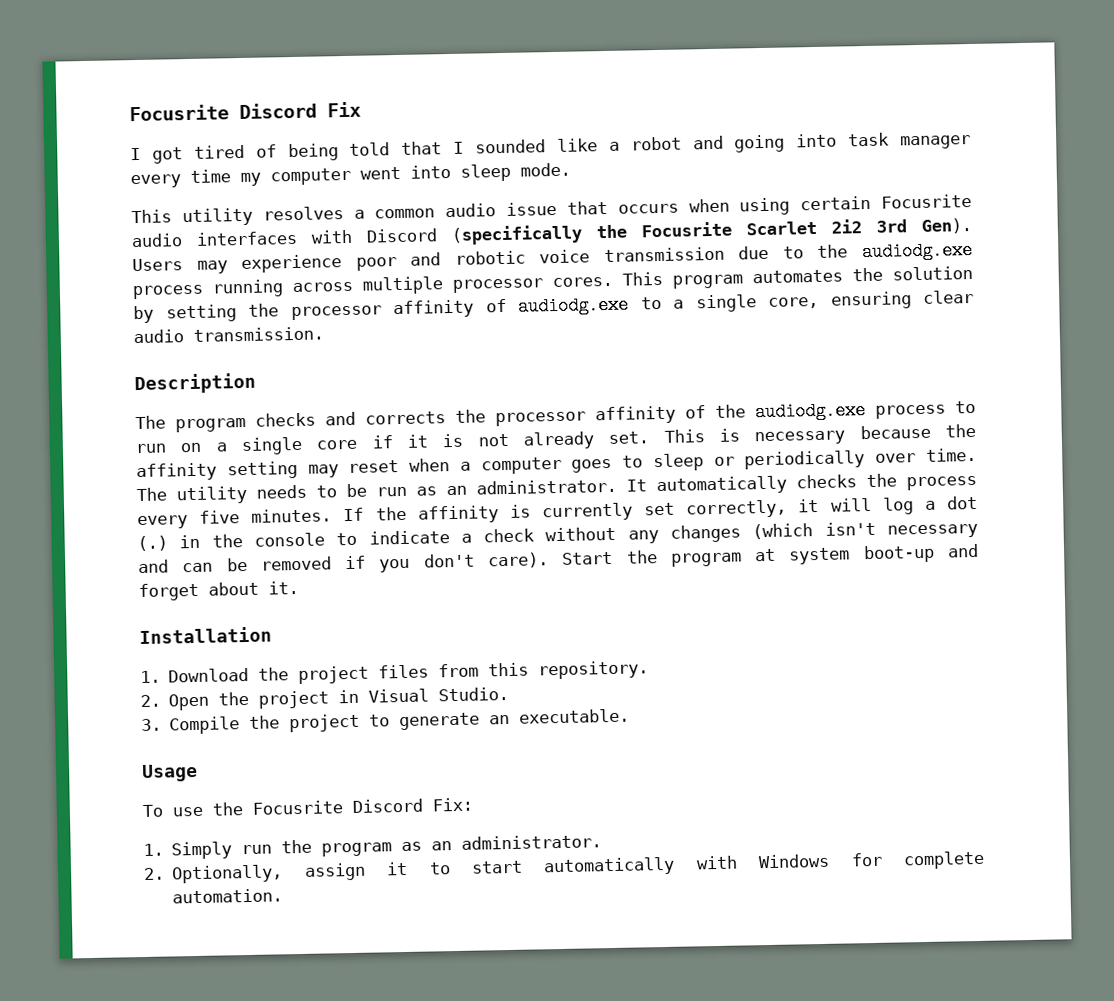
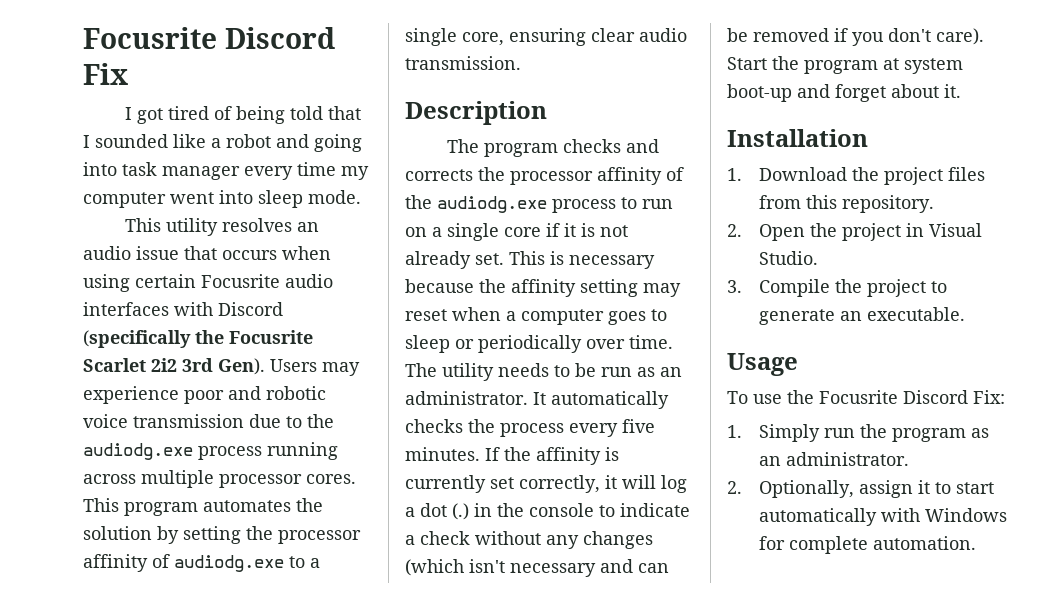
[353,208,436,219] a common -> [296,222,319,232] an

